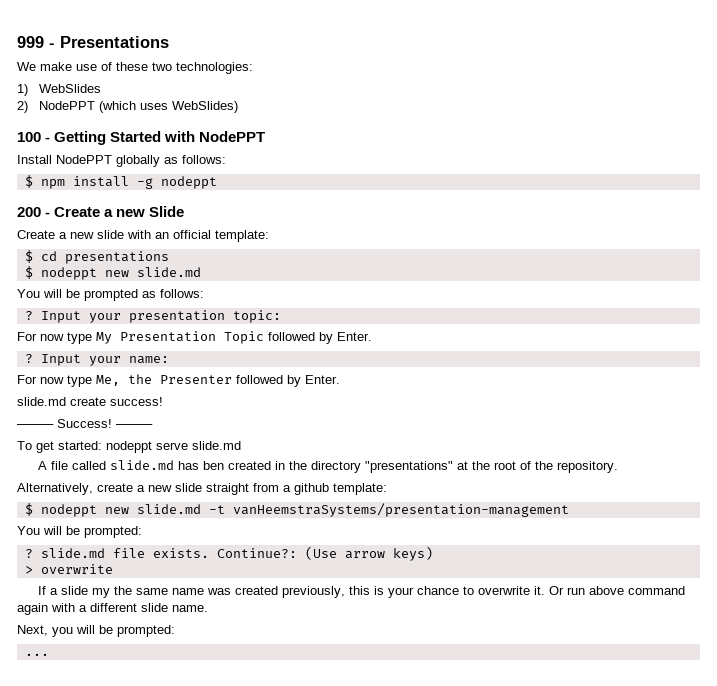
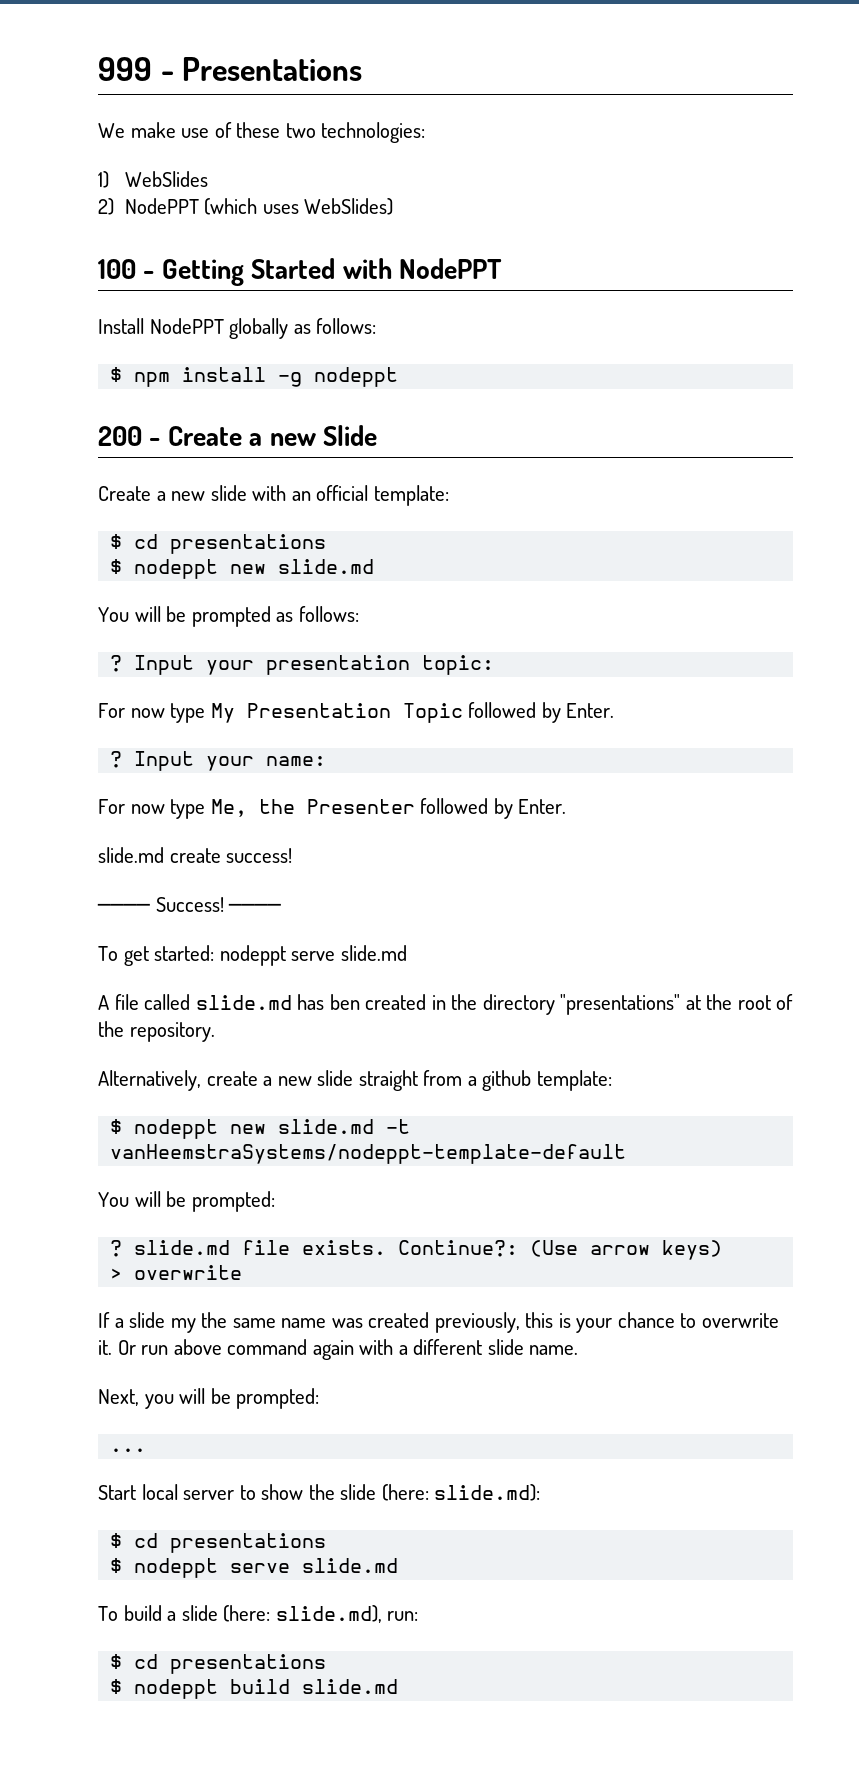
[232,503,569,517] vanHeemstraSystems/presentation-management -> [110,1144,627,1164] vanHeemstraSystems/nodeppt-template-default
(49, 654) none -> [98,1484,541,1501] [110,1533,327,1553] [110,1558,399,1578] [98,1605,419,1623] [110,1654,327,1674] [110,1679,399,1699] // Start local server to show the slide (here: slide.md): // $ cd presentations // $ nodeppt serve slide.md // To build a slide (here: slide.md), run: // $ cd presentations // $ nodeppt build slide.md

